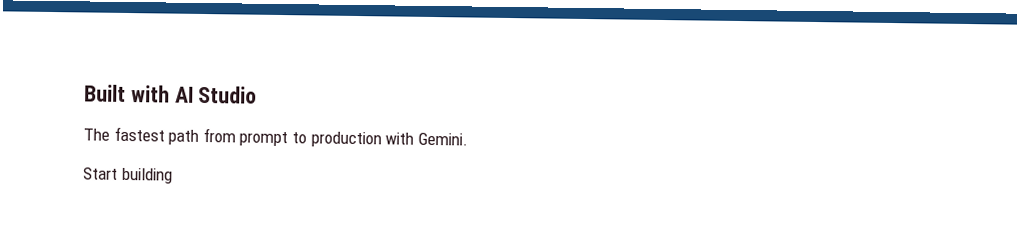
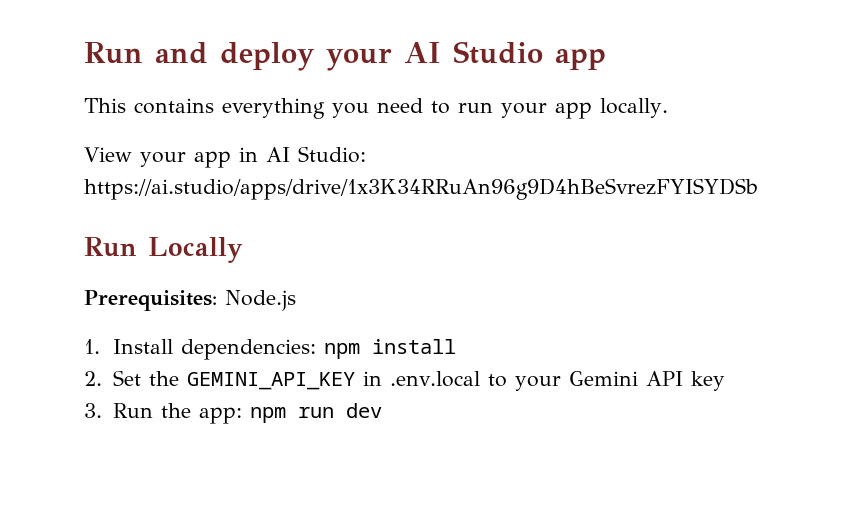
[84,84,258,104] [83,126,468,148] [83,167,173,184] Built with AI Studio // The fastest path from prompt to production with Gemini. // Start building -> [84,41,606,71] [84,98,668,119] [84,146,366,168] [84,178,758,200] [84,237,243,263] [84,290,296,311] [84,339,456,360] [84,370,725,391] [84,403,382,424] Run and deploy your AI Studio app // This contains everything you need to run your app locally. // View your app in AI Studio: https://ai.studio/apps/drive/1x3K34RRuAn96g9D4hBeSvrezFYISYDSb // Run Locally // Prerequisites: Node.js // 1. Install dependencies: npm install // 2. Set the GEMINI_API_KEY in .env.local to your Gemini API key // 3. Run the app: npm run dev

